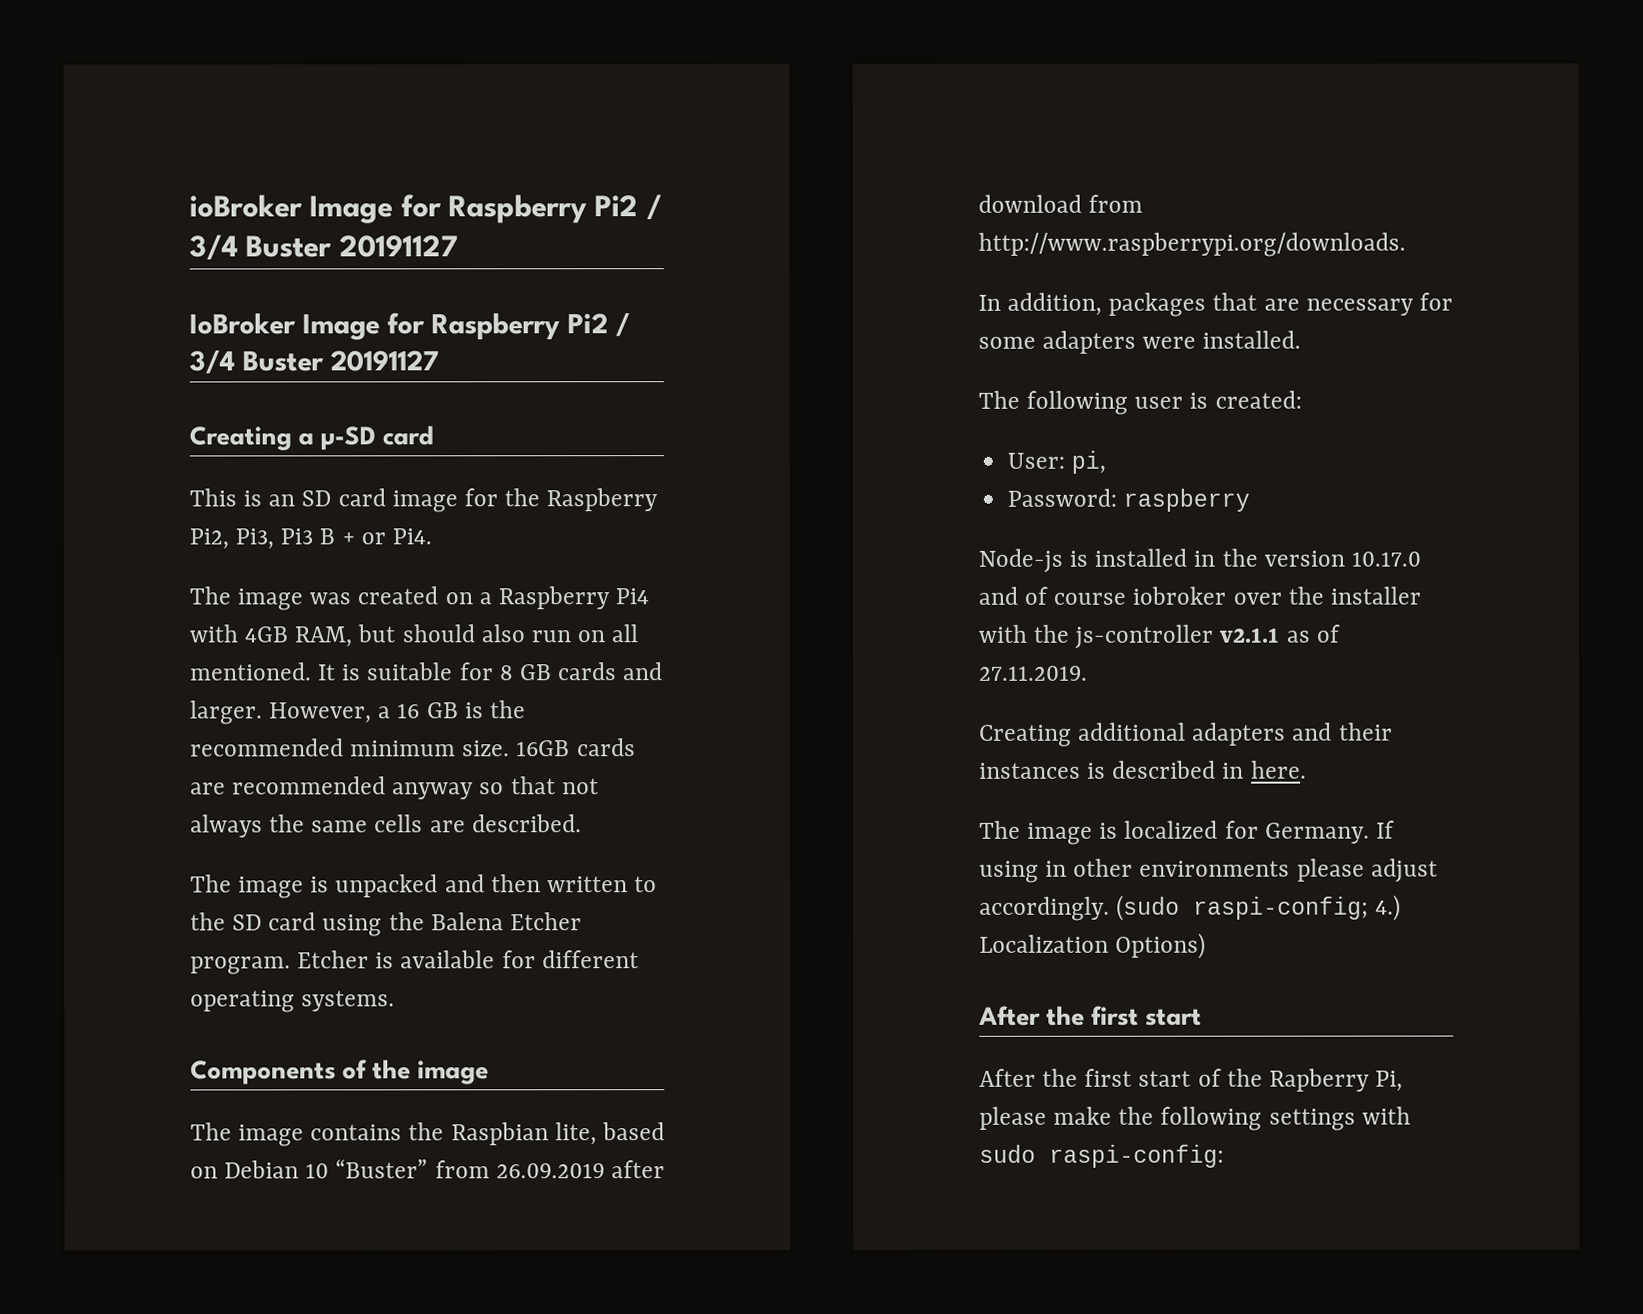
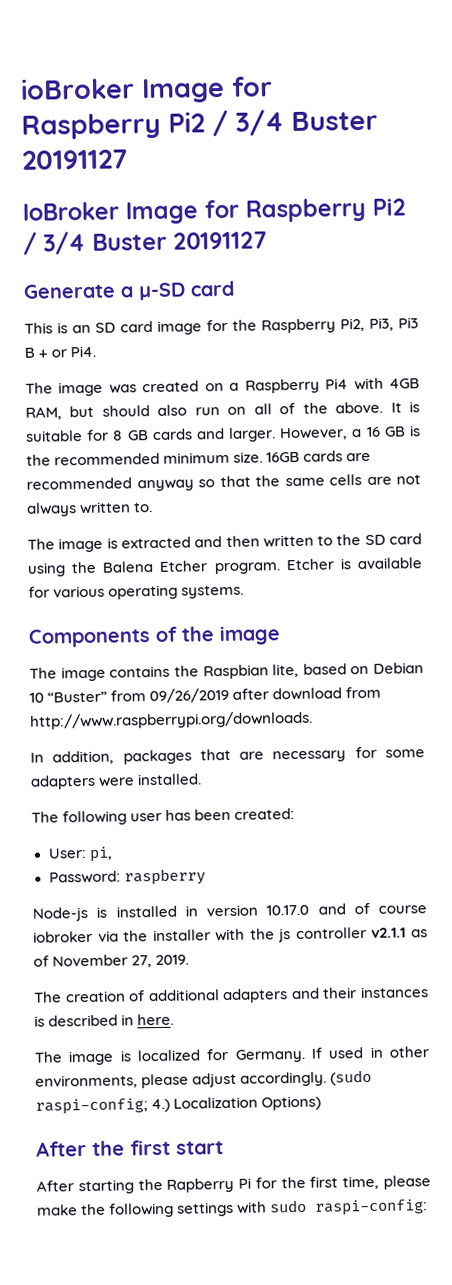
[189,426,292,451] Creating -> [23,283,116,299] Generate
[190,662,312,681] mentioned. -> [279,401,384,415] of the above.
[561,778,599,795] [190,814,263,838] not always -> (251, 481) none
[471,814,582,833] [190,874,439,899] described. // The image is unpacked -> [396,474,421,485] [26,501,154,517] [27,536,191,553] not always written to. // The image is extracted
[541,950,639,969] different -> [53,585,106,598] various
[495,1163,605,1179] 26.09.2019 -> [149,687,230,704] 09/26/2019
[1189,392,1209,409] is -> [165,808,232,821] has been
[1221,548,1258,567] the -> (198, 911) none
[1232,592,1282,605] over -> [97,930,119,942] via
[1074,624,1214,649] js-controller -> [278,927,367,943] js controller
[979,665,1088,681] [979,724,1072,747] 27.11.2019. // Creating -> [52,954,190,968] [33,990,146,1003] November 27, 2019. // The creation of
[979,860,1039,883] using -> [328,1047,364,1059] used
[1139,860,1291,877] environments -> [35,1074,138,1089] environments,
[1042,1068,1404,1092] the first start of the Rapberry Pi, -> [77,1175,380,1195] starting the Rapberry Pi for the first time,

